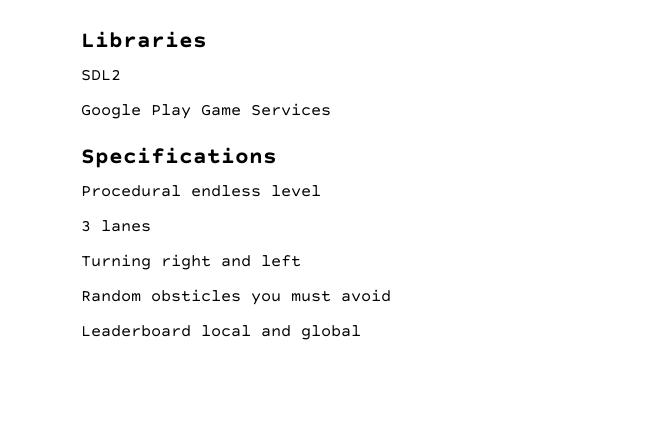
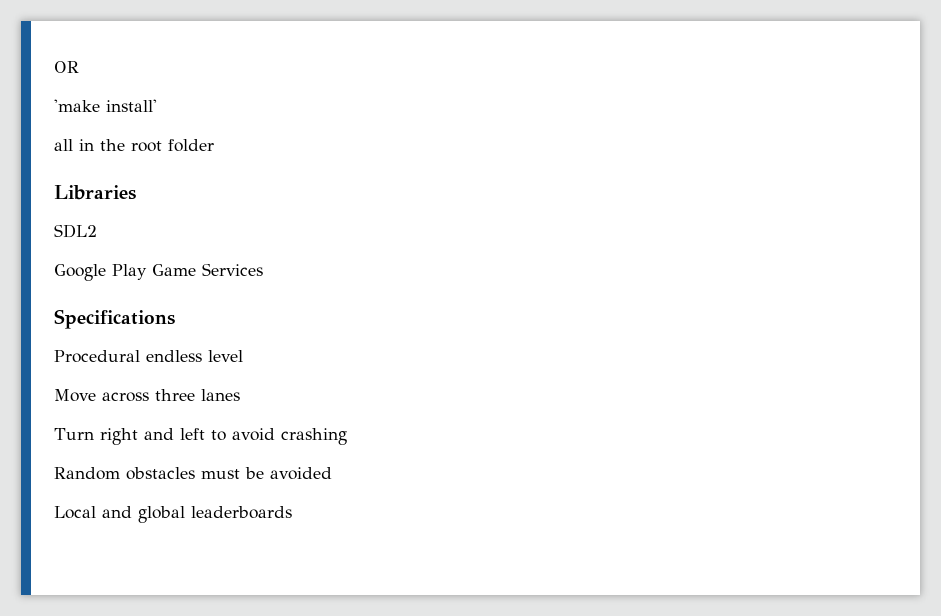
(81, 39) none -> [54,61,79,73] [54,99,157,112] [54,139,214,152] OR // 'make install' // all in the root folder //
[81,220,91,232] 3 -> [54,389,195,402] Move across three
[81,254,151,270] Turning -> [54,428,94,440] Turn
[81,289,391,305] [81,325,251,337] // Random obsticles you must avoid // Leaderboard local -> [210,428,347,445] [54,467,332,480] [54,506,96,519] to avoid crashing // Random obstacles must be avoided // Local
(361, 332) none -> [191,506,292,519] leaderboards

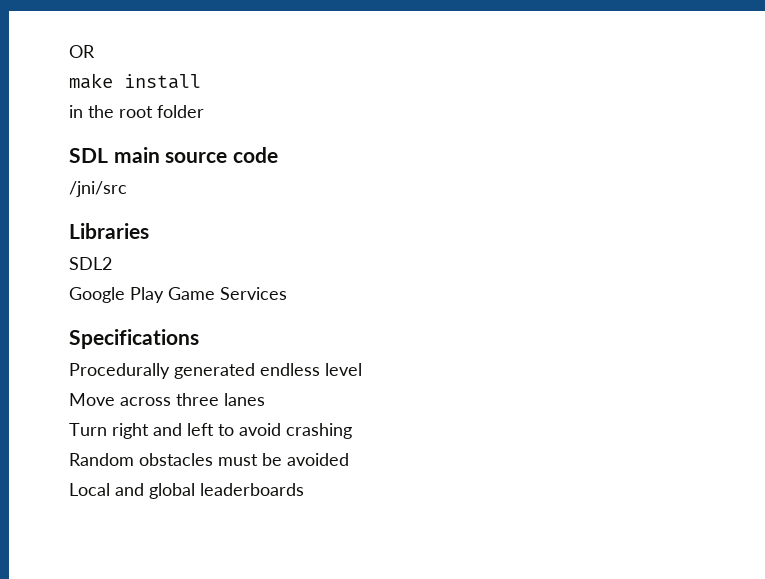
[54,99,157,112] [54,139,73,151] 'make install' // all -> [69,73,201,89] make install //
(214, 145) none -> [69,147,279,163] [69,181,127,197] // SDL main source code // /jni/src
[54,350,140,363] Procedural -> [69,363,255,379] Procedurally generated

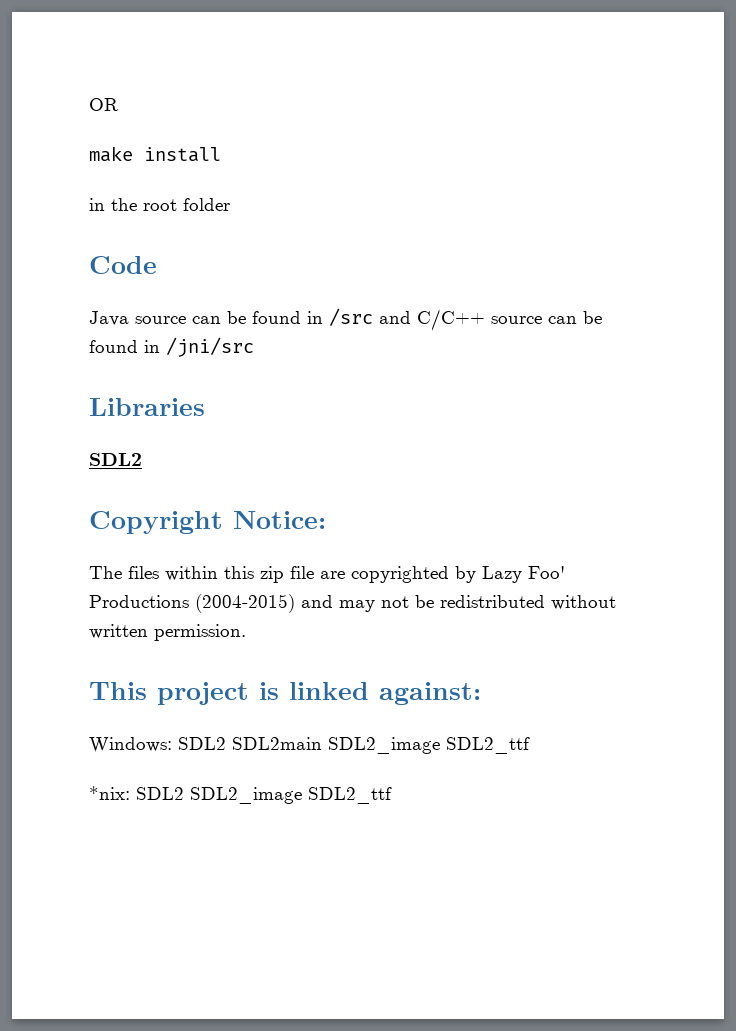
[69,147,279,163] [69,181,127,197] [69,223,149,239] [69,257,112,270] [69,287,287,303] [69,329,199,349] [69,363,362,379] [69,393,265,406] [69,423,352,439] [69,453,349,466] [69,483,304,499] SDL main source code // /jni/src // Libraries // SDL2 // Google Play Game Services // Specifications // Procedurally generated endless level // Move across three lanes // Turn right and left to avoid crashing // Random obstacles must be avoided // Local and global leaderboards -> [89,256,157,274] [89,308,602,331] [89,337,254,357] [89,398,205,416] [89,453,142,466] [89,511,326,534] [89,566,565,583] [89,594,616,613] [89,624,246,641] [89,682,481,705] [89,737,530,754] [89,786,392,804] Code // Java source can be found in /src and C/C++ source can be found in /jni/src // Libraries // SDL2 // Copyright Notice: // The files within this zip file are copyrighted by Lazy Foo' Productions (2004-2015) and may not be redistributed without written permission. // This project is linked against: // Windows: SDL2 SDL2main SDL2_image SDL2_ttf // *nix: SDL2 SDL2_image SDL2_ttf

